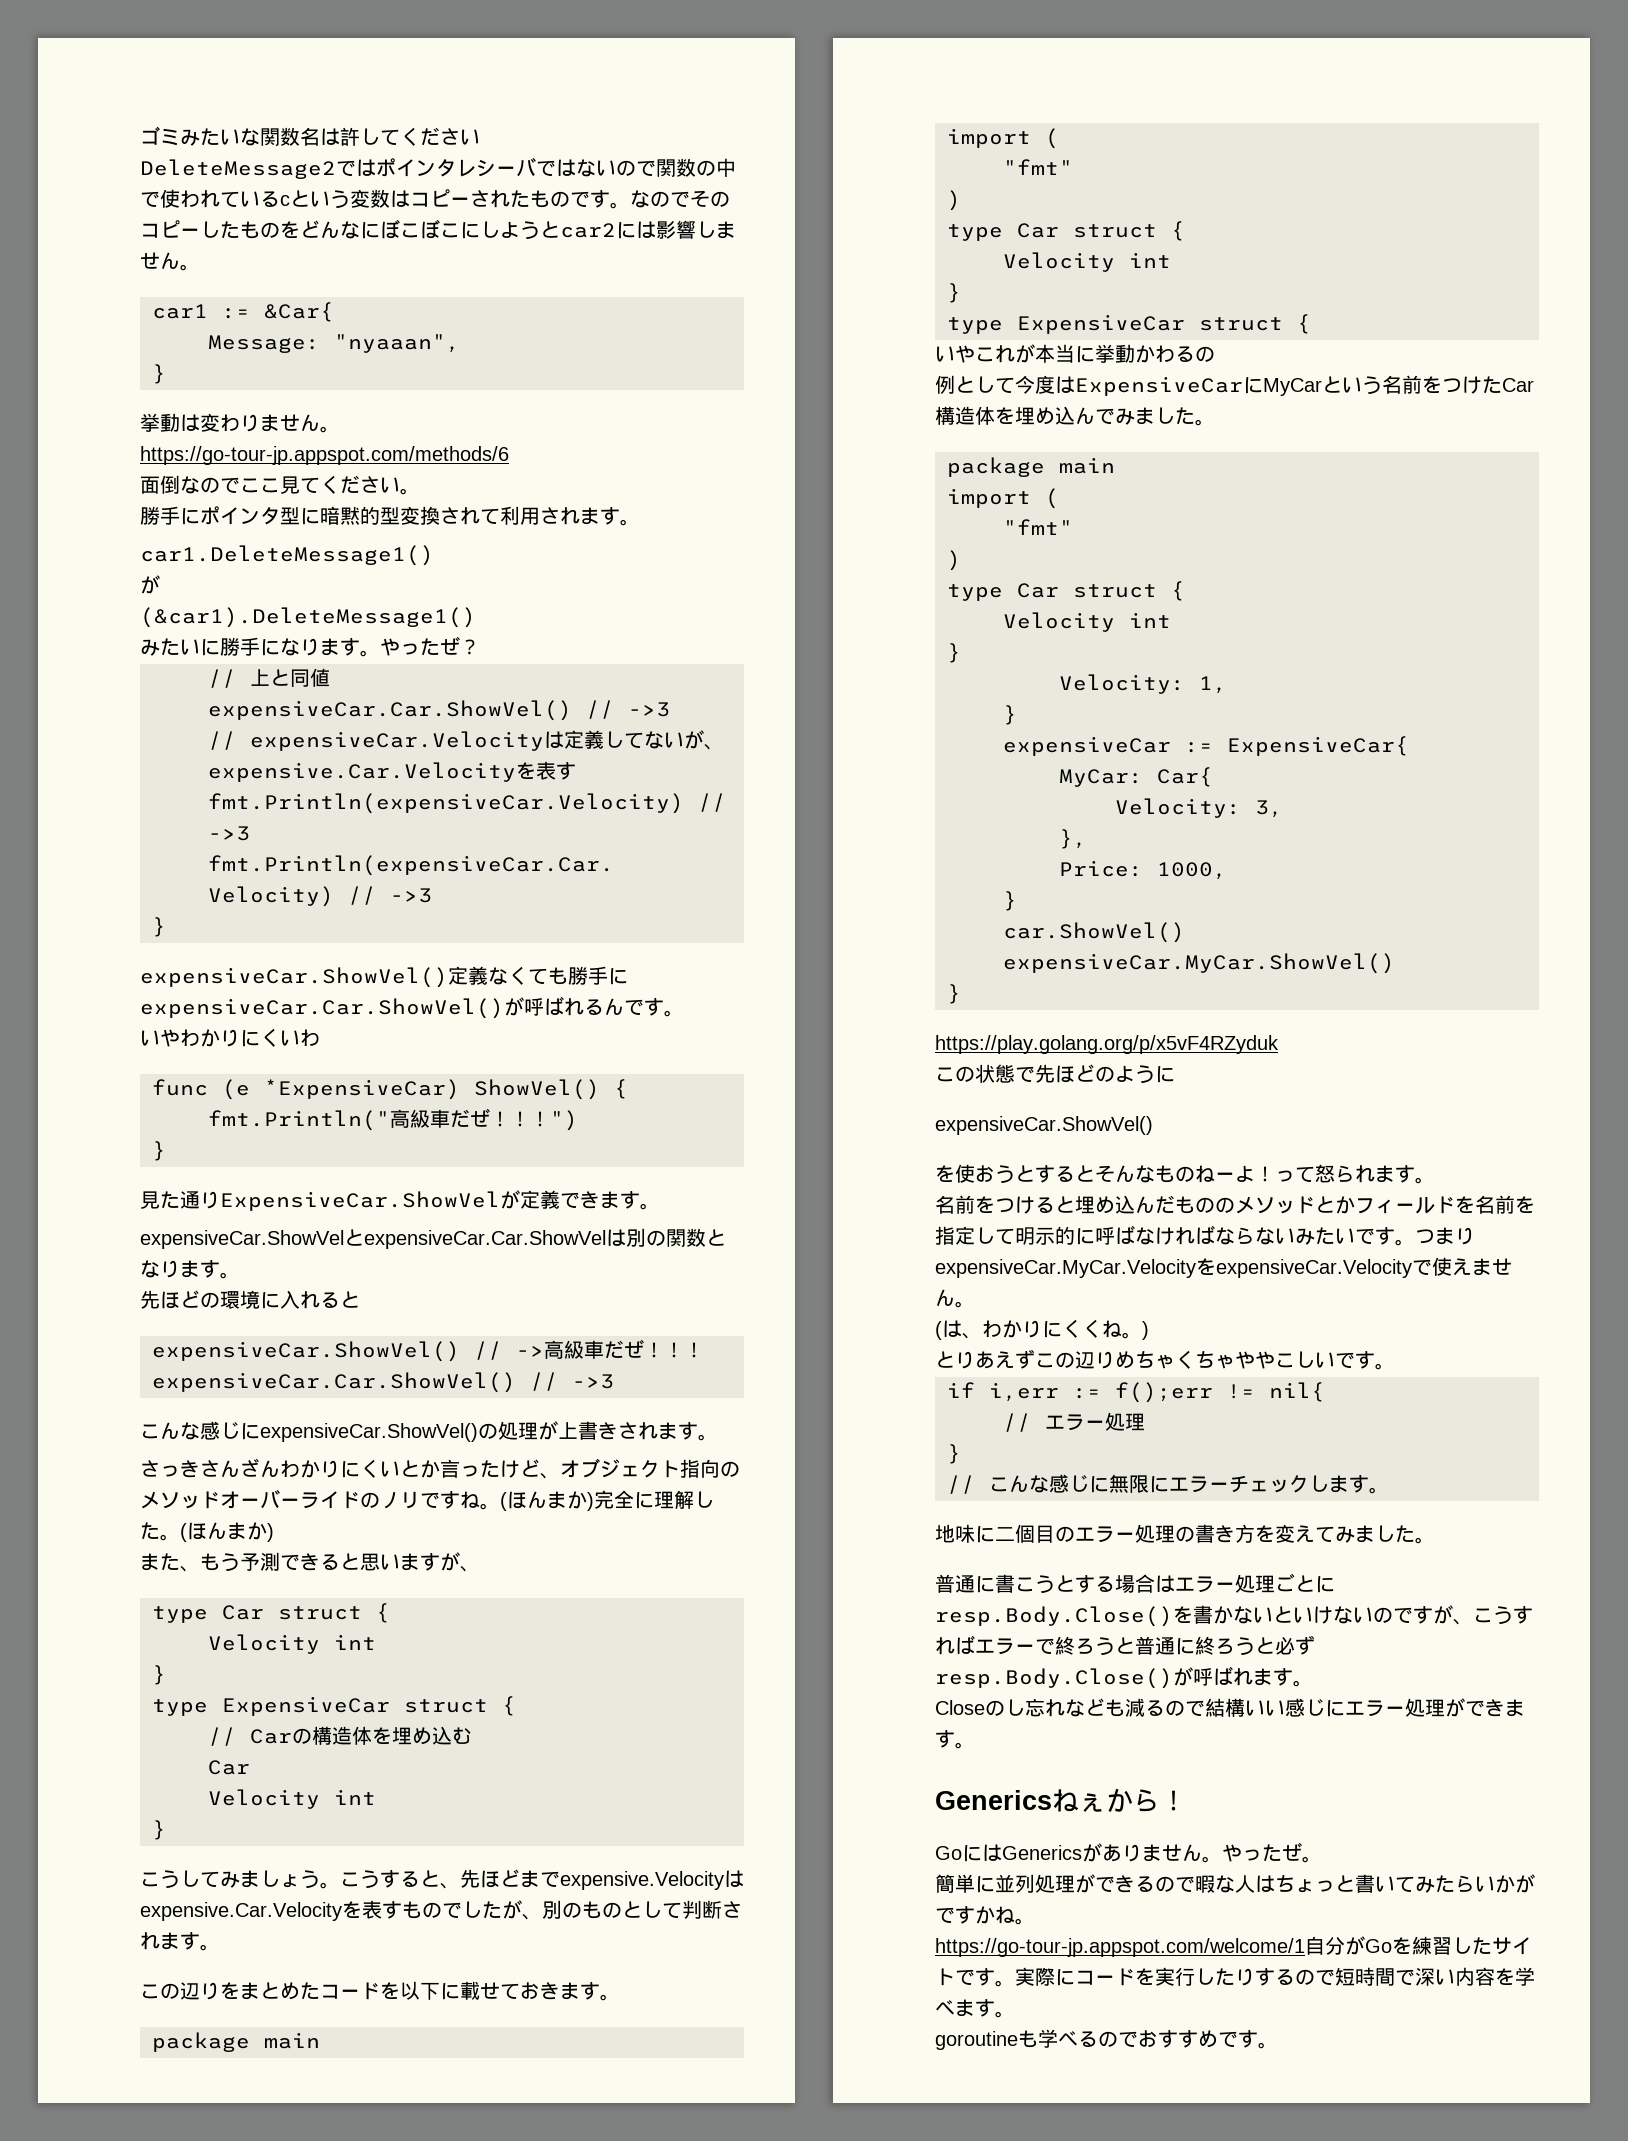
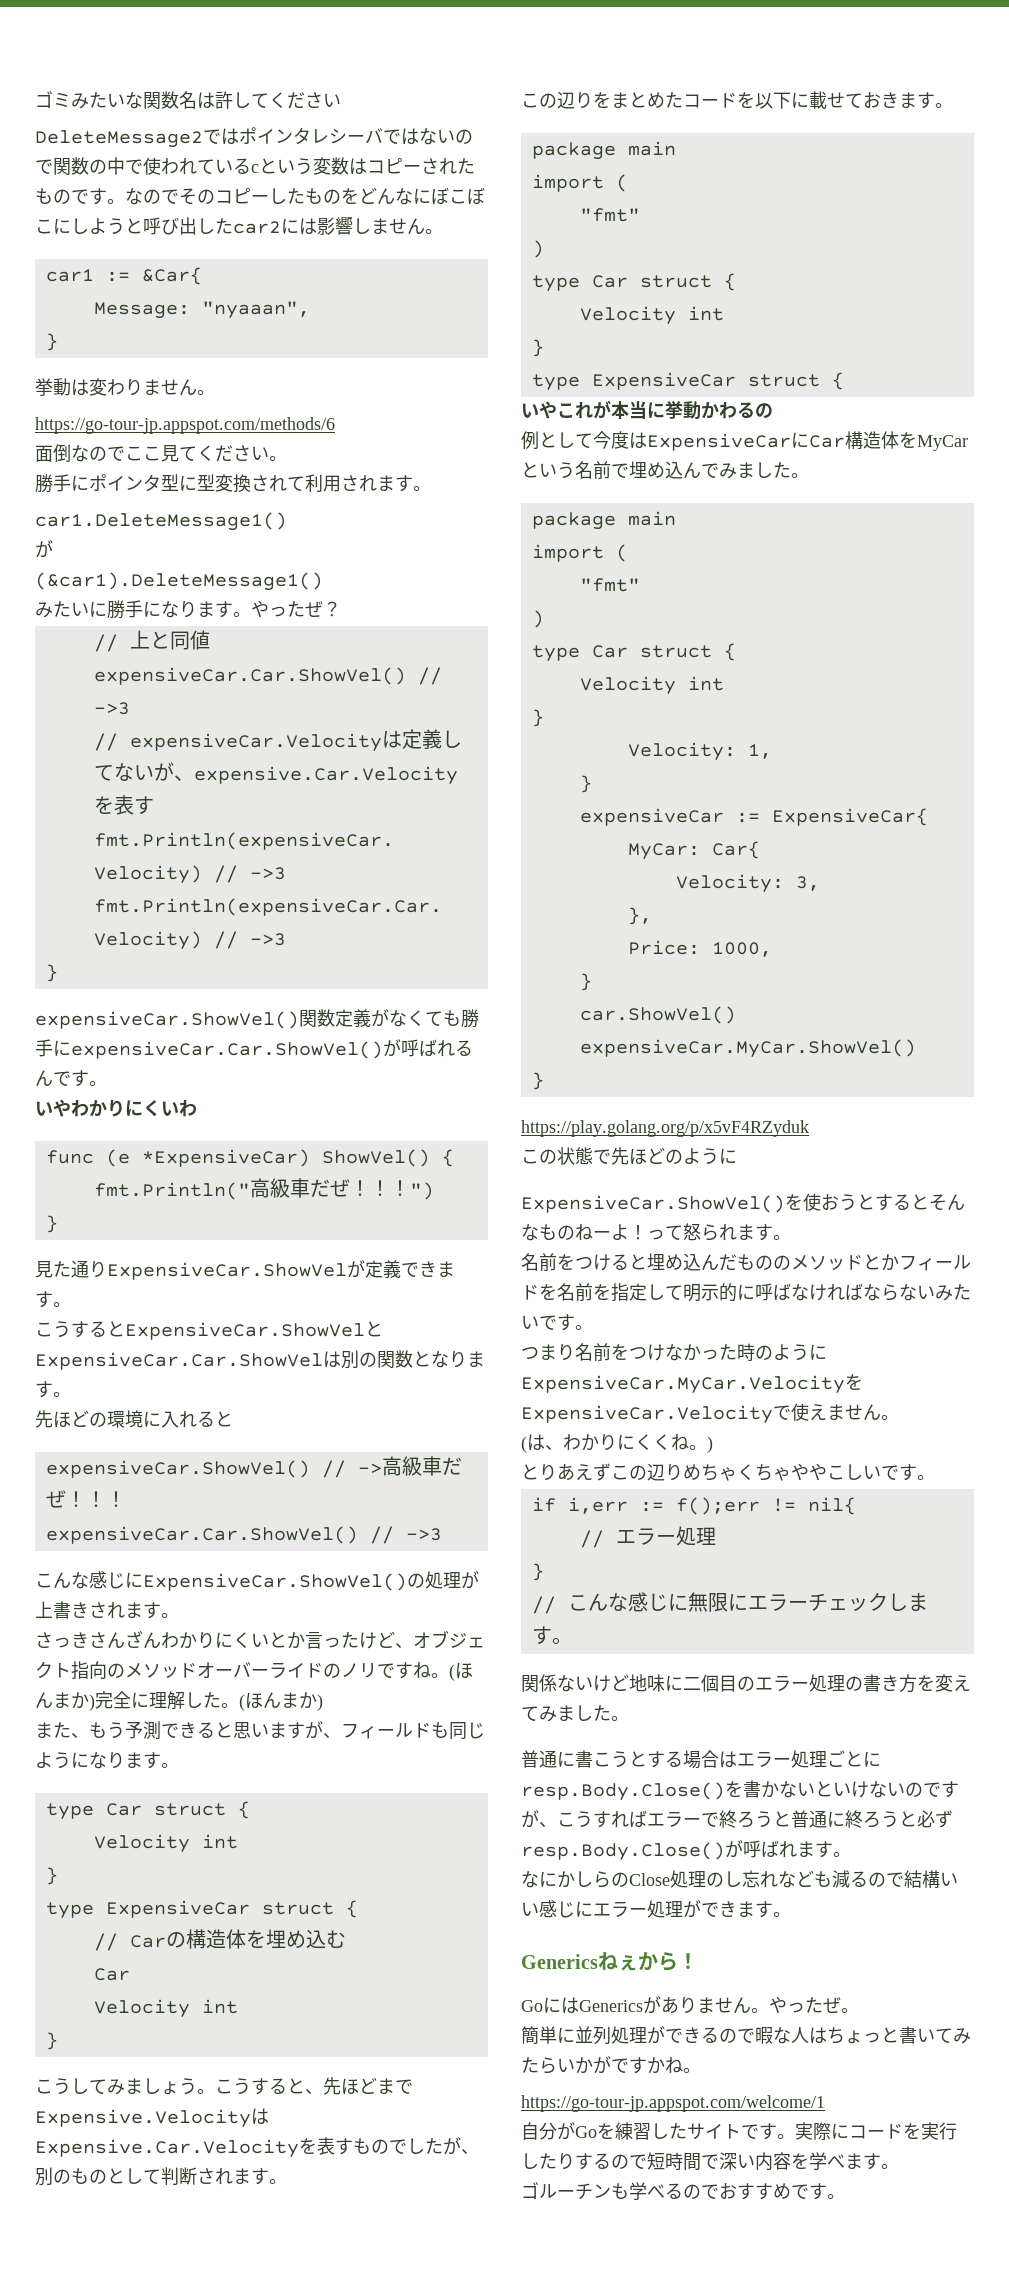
(560, 229) none -> [143,217,233,235] 呼び出した
[320,506,380,525] 暗黙的 -> (197, 483) none
[448,966,488,985] 定義 -> [299,1009,389,1027] 関数定義が
[140,1229,606,1249] expensiveCar.ShowVelとexpensiveCar.Car.ShowVel -> [35,1321,383,1340] [35,1352,323,1370] こうするとExpensiveCar.ShowVelとExpensiveCar.Car.ShowVel
[260,1423,478,1442] expensiveCar.ShowVel() -> [143,1573,407,1591] ExpensiveCar.ShowVel()
(480, 1569) none -> [341,1722,485,1740] [35,1752,179,1769] フィールドも同じようになります。
[560,1870,744,1890] [140,1902,342,1921] expensive.Velocityはexpensive.Car.Velocity -> [35,2108,269,2128] [35,2139,299,2158] Expensive.VelocityはExpensive.Car.Velocity
(1263, 385) none -> [809,431,917,449] Car構造体を
[1422,376,1534,394] [935,406,1015,425] をつけたCar構造体を -> [611,463,629,478] で
[935,1116,1153,1135] expensiveCar.ShowVel() // -> [521,1195,785,1213] ExpensiveCar.ShowVel()
[1415,1227,1475,1245] [935,1258,1412,1278] つまりexpensiveCar.MyCar.VelocityをexpensiveCar.Velocity -> [521,1343,827,1361] [521,1374,863,1394] [521,1405,773,1424] // つまり名前をつけなかった時のようにExpensiveCar.MyCar.VelocityをExpensiveCar.Velocity
(1389, 1490) none -> [521,1674,629,1692] 関係ないけど
[935,1700,985,1715] Close -> [521,1870,706,1888] なにかしらのClose処理
(1305, 1947) none -> (825, 2103) //
[935,2031,1018,2050] goroutine -> [521,2182,611,2200] ゴルーチン

